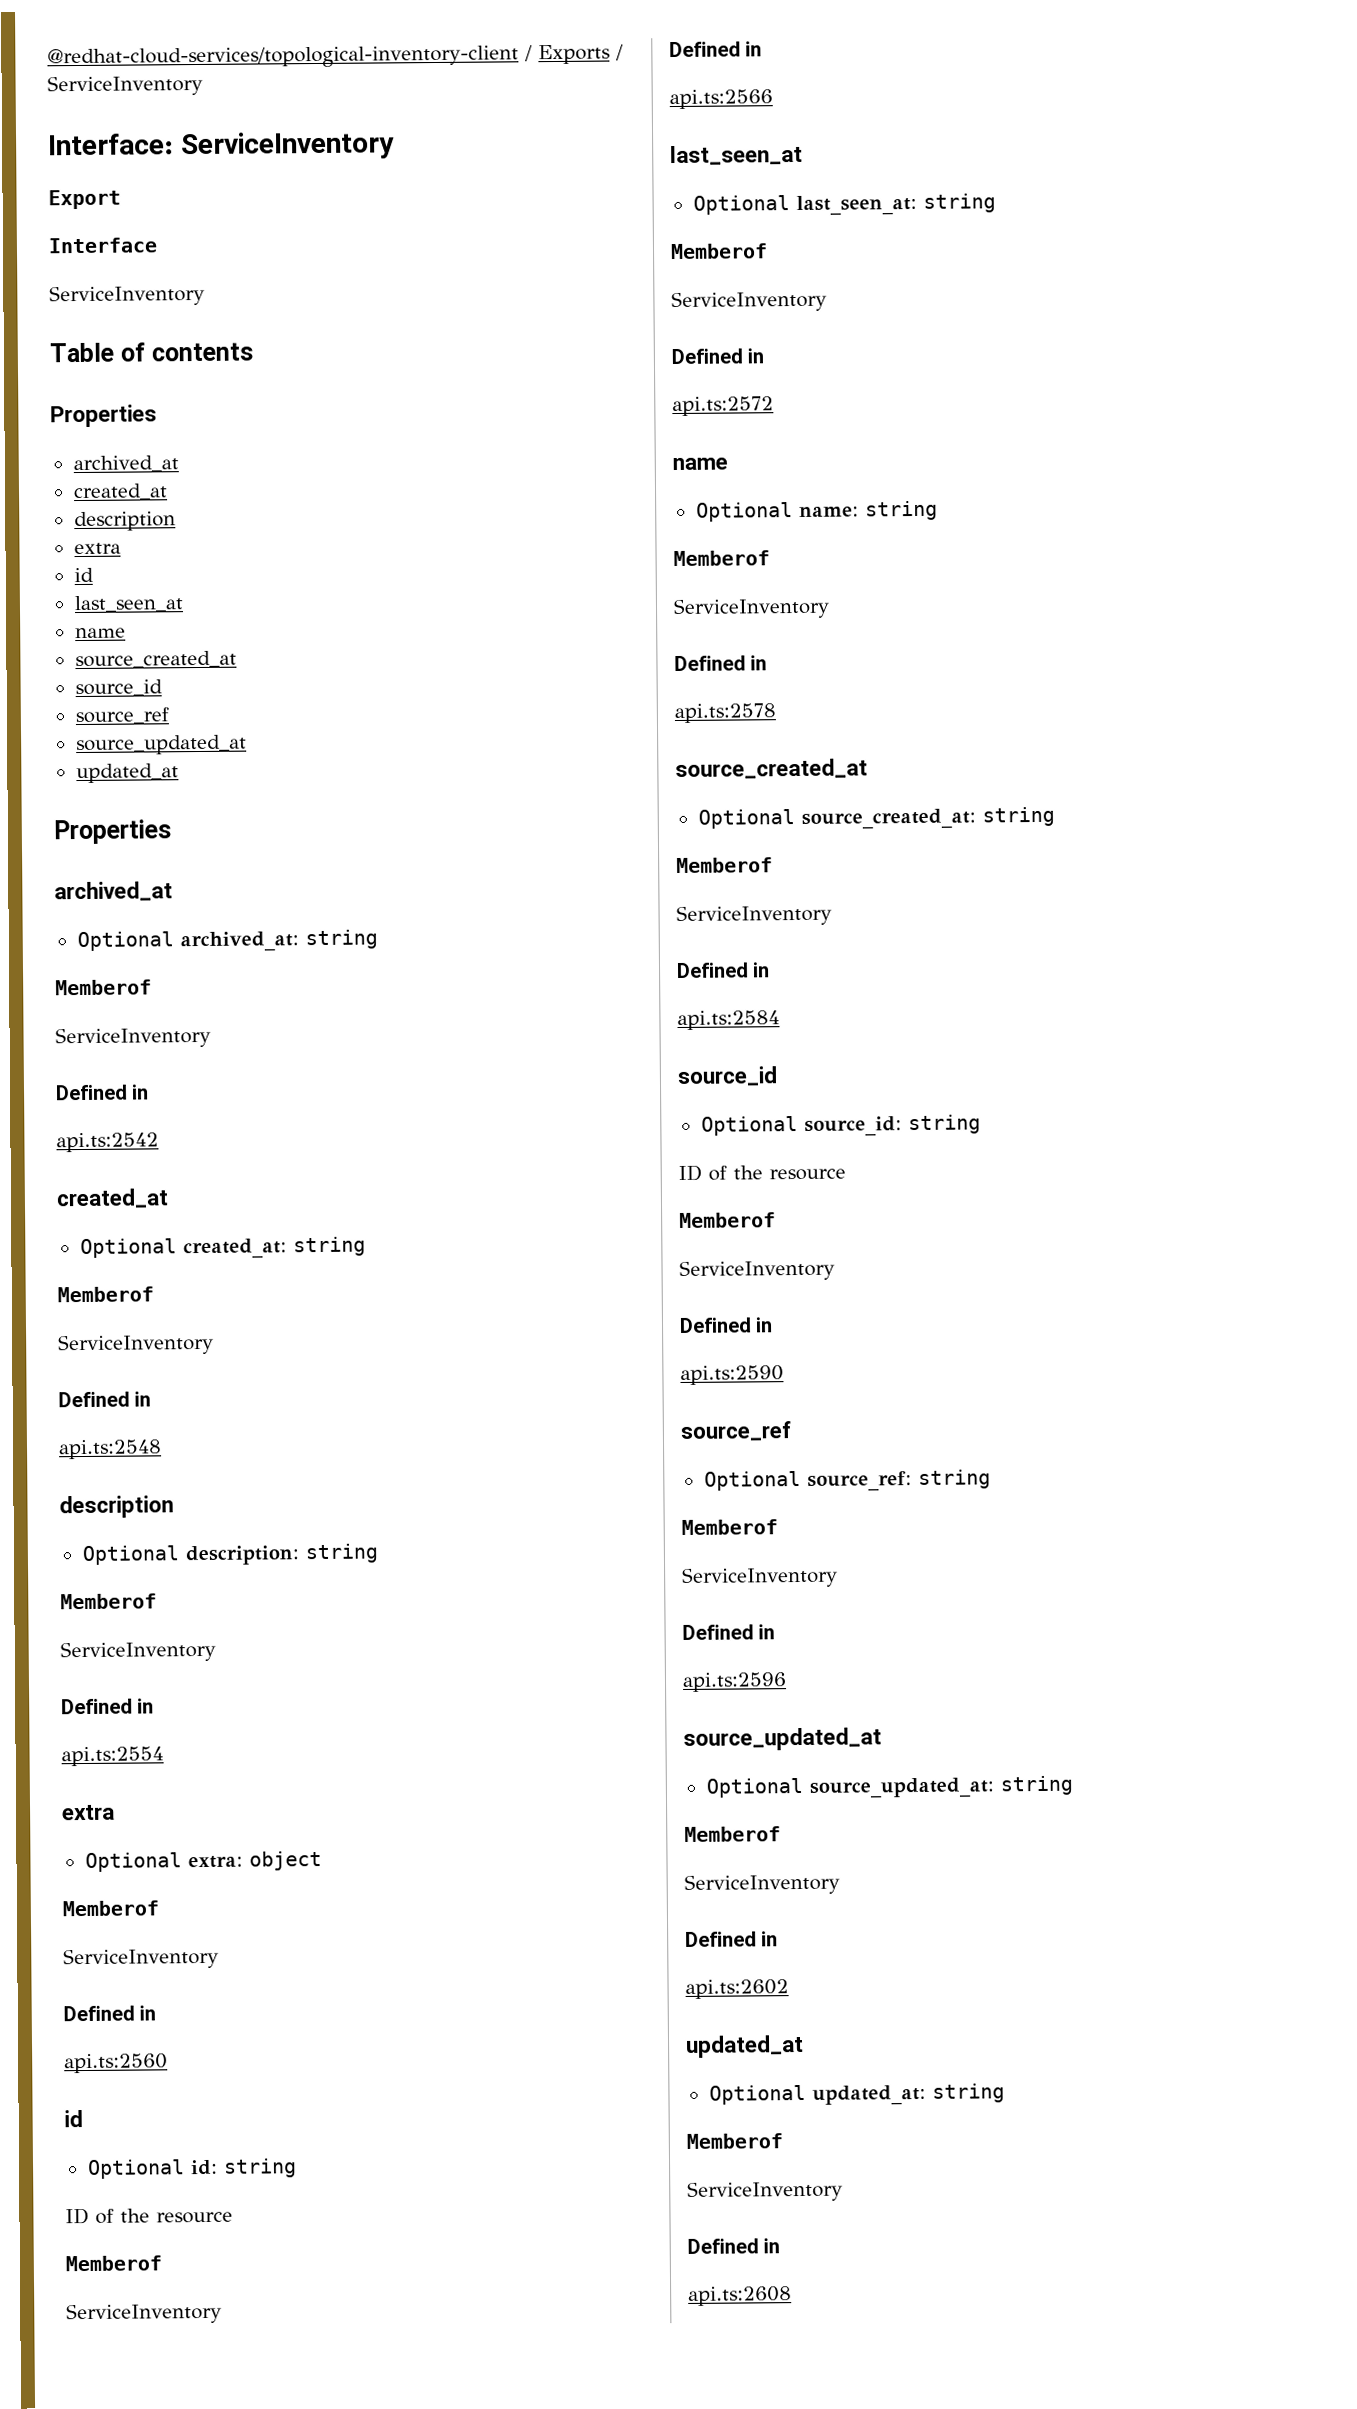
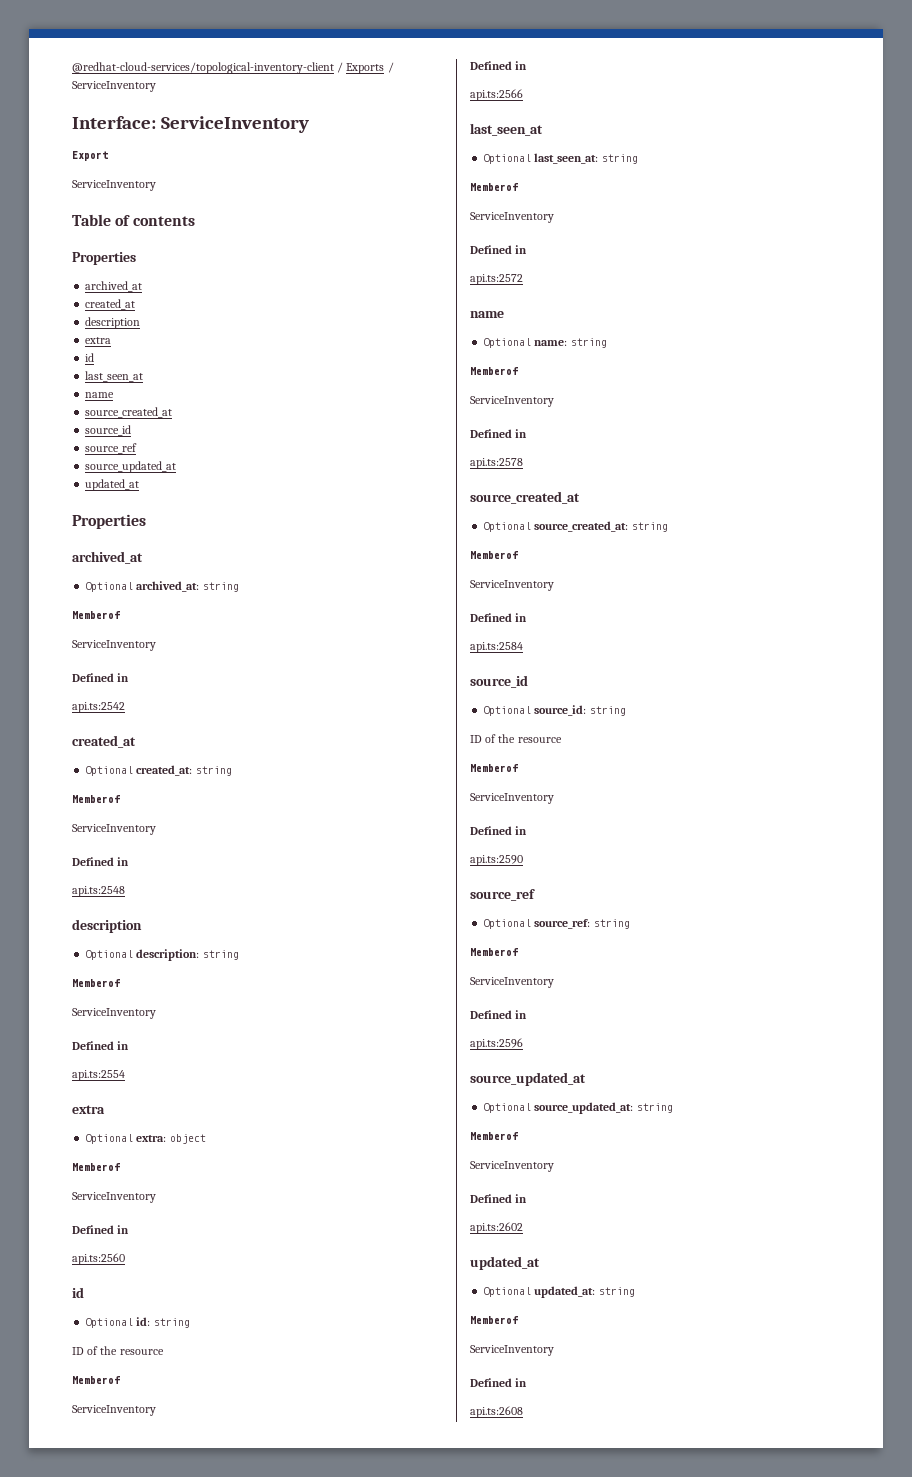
[48,237,158,254] // Interface -> (108, 156) none

